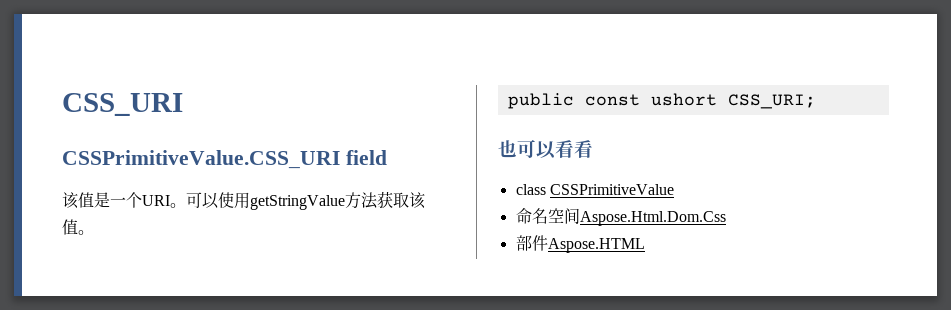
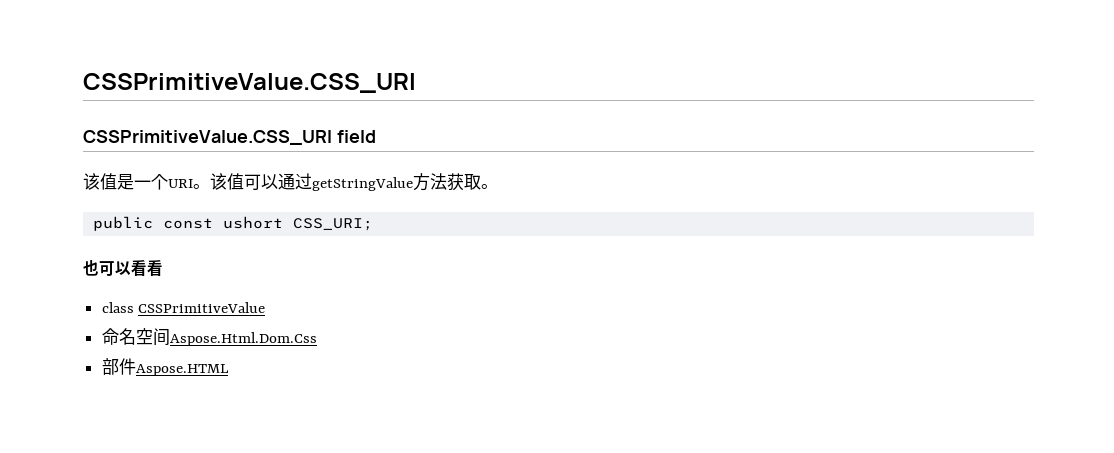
[62,93,183,116] CSS_URI -> [83,73,416,93] CSSPrimitiveValue.CSS_URI
[186,192,250,209] 可以使用 -> [210,173,312,190] 该值可以通过
[409,192,426,209] [62,219,78,235] 该值 -> (481, 182) none

